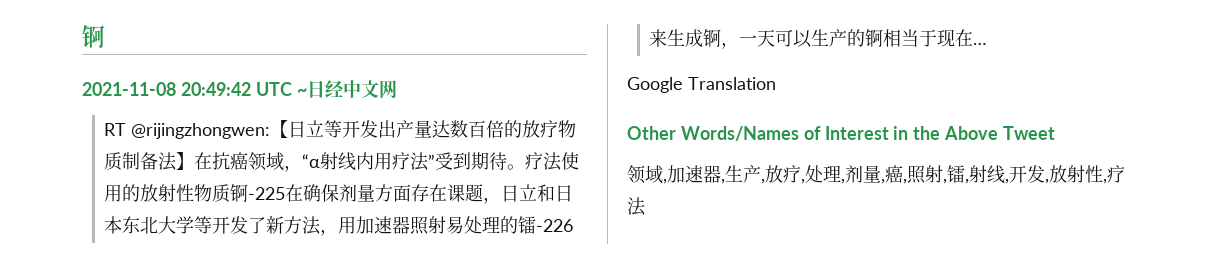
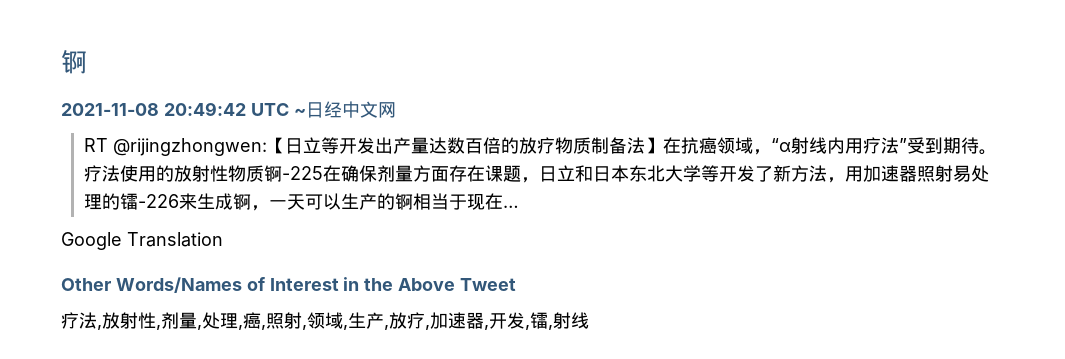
[627,165,1125,184] [627,197,646,216] 领域,加速器,生产,放疗,处理,剂量,癌,照射,镭,射线,开发,放射性,疗法 -> [61,312,589,330] 疗法,放射性,剂量,处理,癌,照射,领域,生产,放疗,加速器,开发,镭,射线

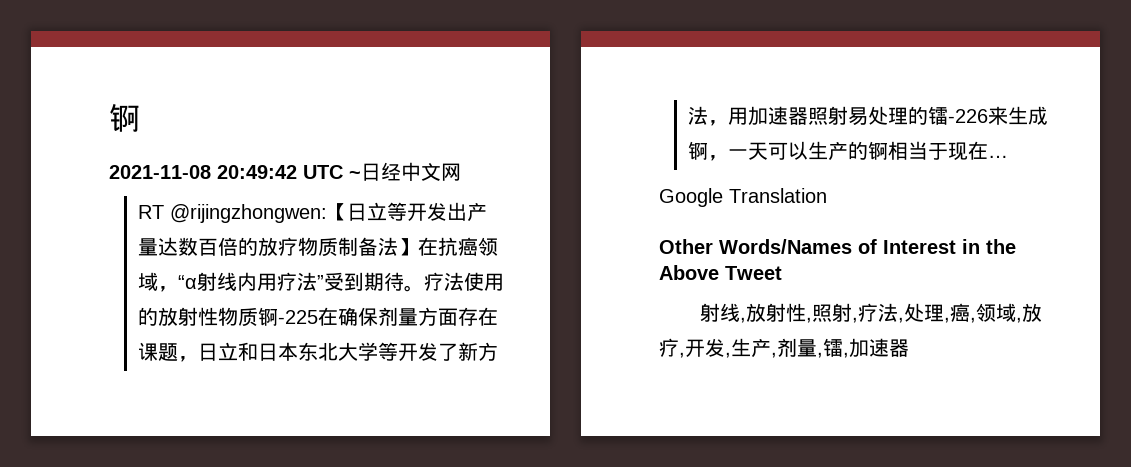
[61,312,97,329] 疗法 -> [700,303,741,322] 射线
[161,312,197,329] 剂量 -> [812,303,899,323] 照射,疗法
[266,312,589,330] 照射,领域,生产,放疗,加速器,开发,镭,射线 -> [976,303,1043,323] [659,338,909,358] 领域,放疗,开发,生产,剂量,镭,加速器

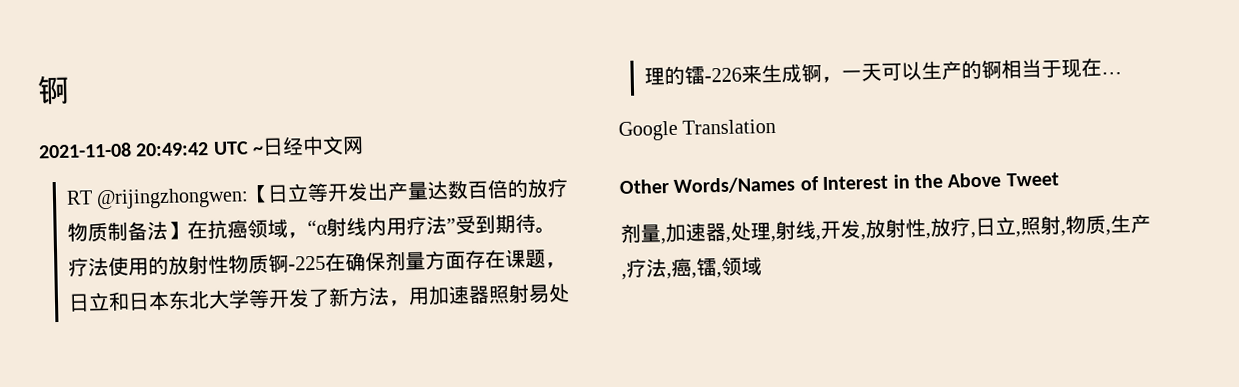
[700,303,1043,323] [659,338,909,358] 射线,放射性,照射,疗法,处理,癌,领域,放疗,开发,生产,剂量,镭,加速器 -> [620,213,1151,245] [621,256,762,280] 剂量,加速器,处理,射线,开发,放射性,放疗,日立,照射,物质,生产,疗法,癌,镭,领域

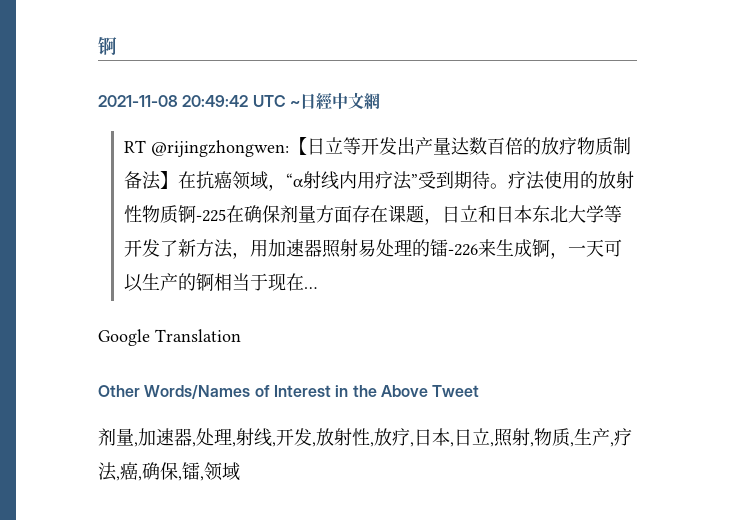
[282,135,365,156] 经中文网 -> [315,92,380,110] 經中文網
(996, 227) none -> [432,428,472,447] 本,日
(697, 275) none -> [142,462,182,481] 确保,

